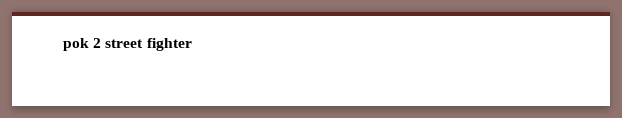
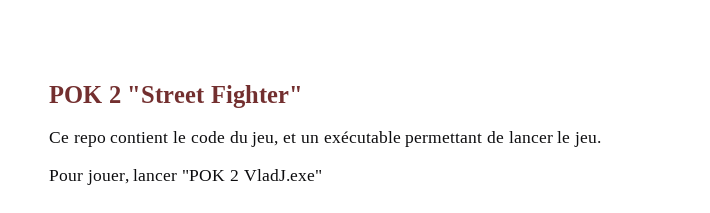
[63,38,192,51] pok 2 street fighter -> [49,85,303,108] [49,131,602,147] [49,169,322,185] POK 2 "Street Fighter" // Ce repo contient le code du jeu, et un exécutable permettant de lancer le jeu. // Pour jouer, lancer "POK 2 VladJ.exe"

